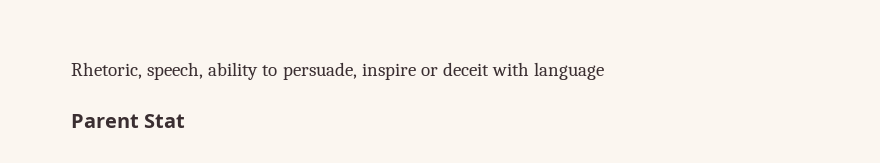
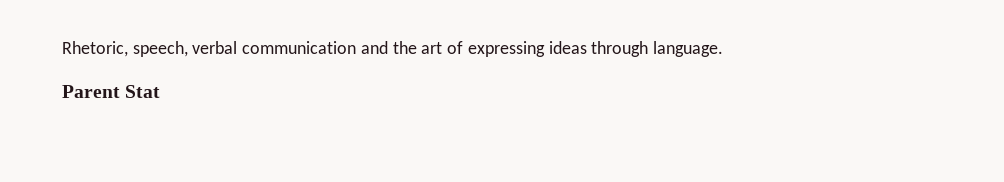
[208,62,605,80] ability to persuade, inspire or deceit with language -> [192,41,723,57] verbal communication and the art of expressing ideas through language.

